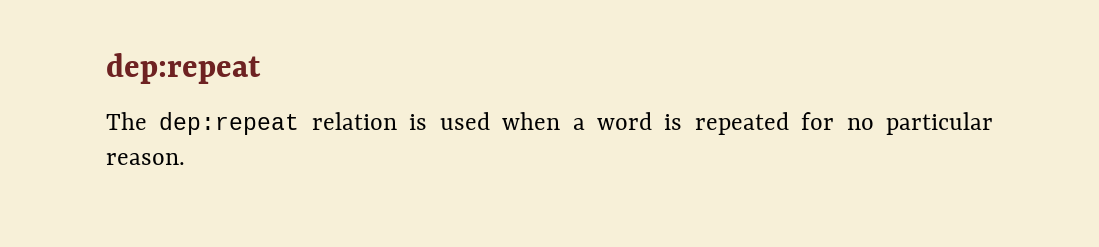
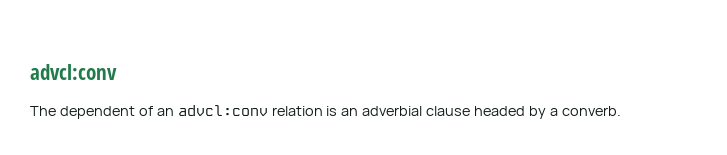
[106,53,261,84] dep:repeat -> [30,64,117,80] advcl:conv
[159,112,993,135] [106,153,185,165] dep:repeat relation is used when a word is repeated for no particular reason. -> [59,105,621,119] dependent of an advcl:conv relation is an adverbial clause headed by a converb.

